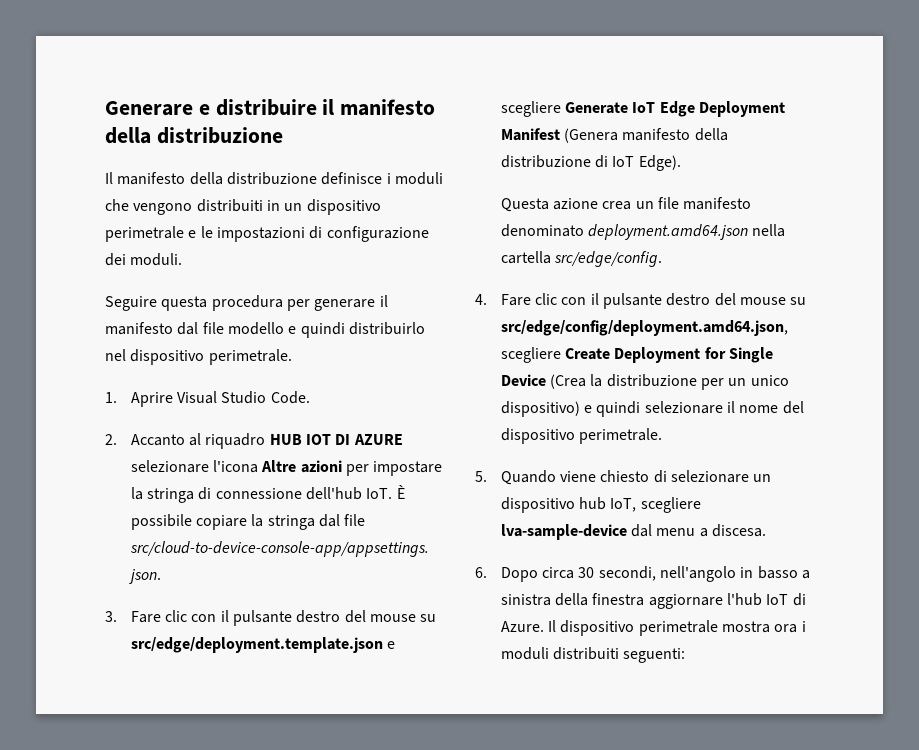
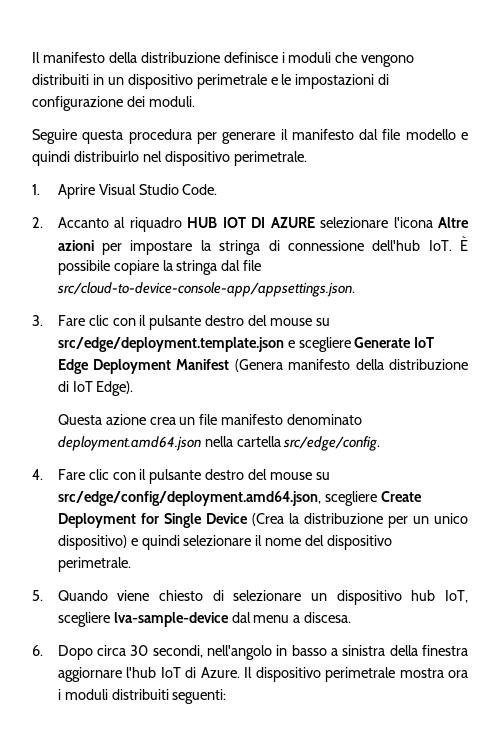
[105,99,436,116] [105,127,283,144] Generare e distribuire il manifesto della distribuzione // -> (32, 57) none

